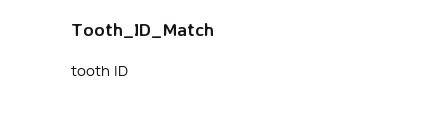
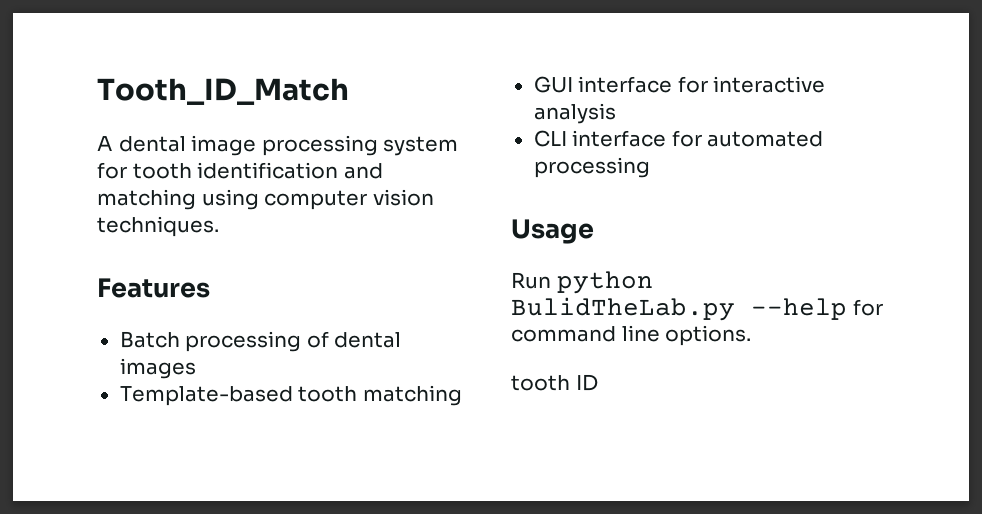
(214, 30) none -> [97,135,459,156] [97,162,383,179] [97,189,434,210] [97,216,219,237] [97,278,210,298] [119,331,402,352] [119,358,196,379] [119,385,462,406] [533,76,826,93] [533,103,616,124] [533,130,824,147] [533,157,650,178] [511,219,594,244] [511,271,653,294] [511,297,883,321] [511,325,752,346] // A dental image processing system for tooth identification and matching using computer vision techniques. // Features // Batch processing of dental images // Template-based tooth matching // GUI interface for interactive analysis // CLI interface for automated processing // Usage // Run python BulidTheLab.py --help for command line options.

